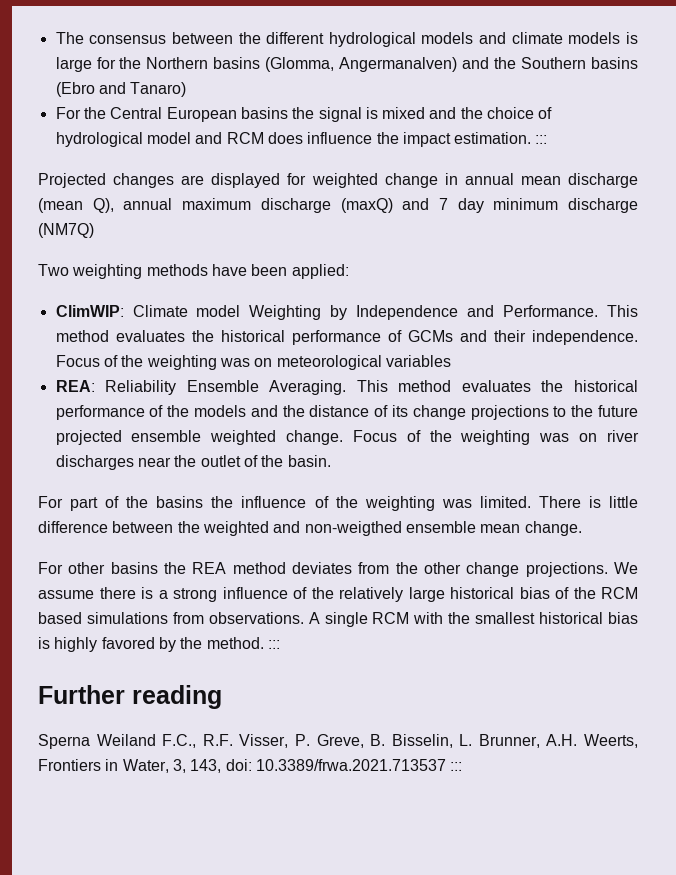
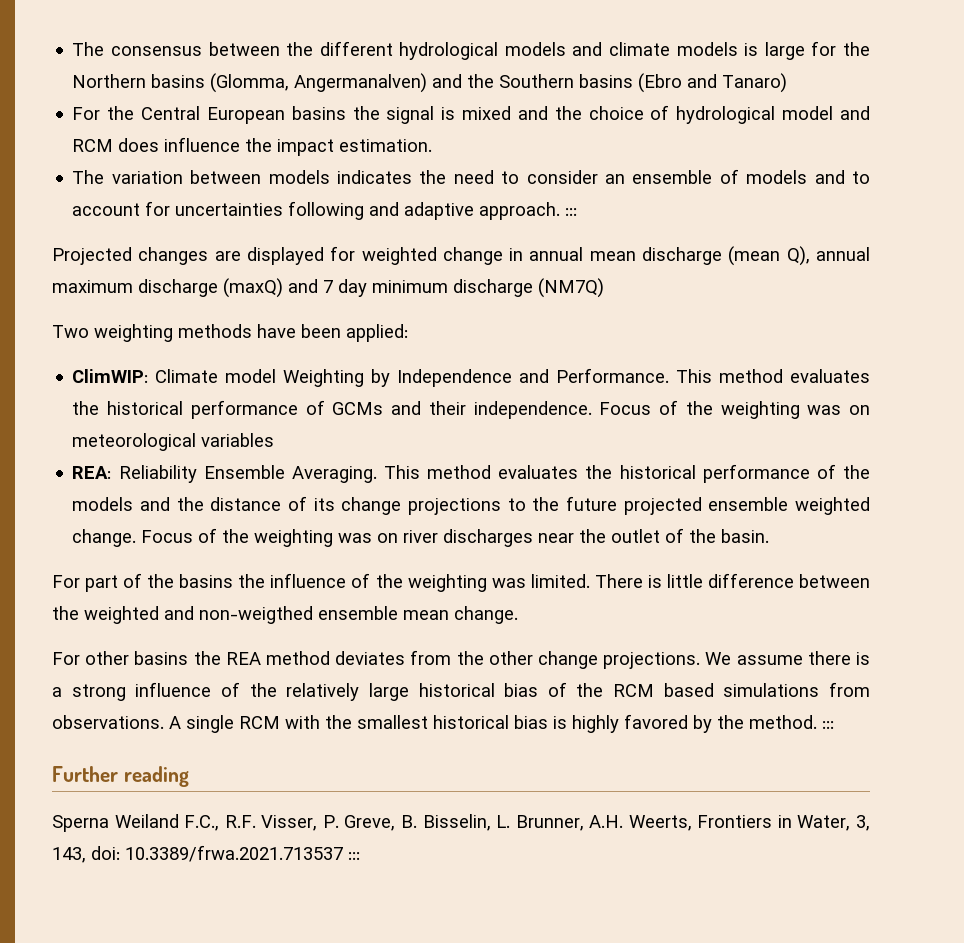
(532, 138) none -> [72,169,871,184] [72,201,561,220] // The variation between models indicates the need to consider an ensemble of models and to account for uncertainties following and adaptive approach.

